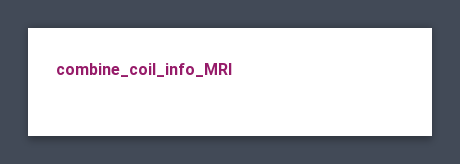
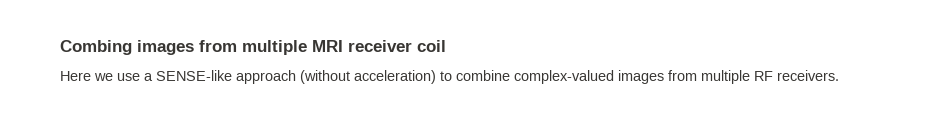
[56,63,232,77] combine_coil_info_MRI -> [60,40,446,55] [60,70,839,84] Combing images from multiple MRI receiver coil // Here we use a SENSE-like approach (without acceleration) to combine complex-valued images from multiple RF receivers.

